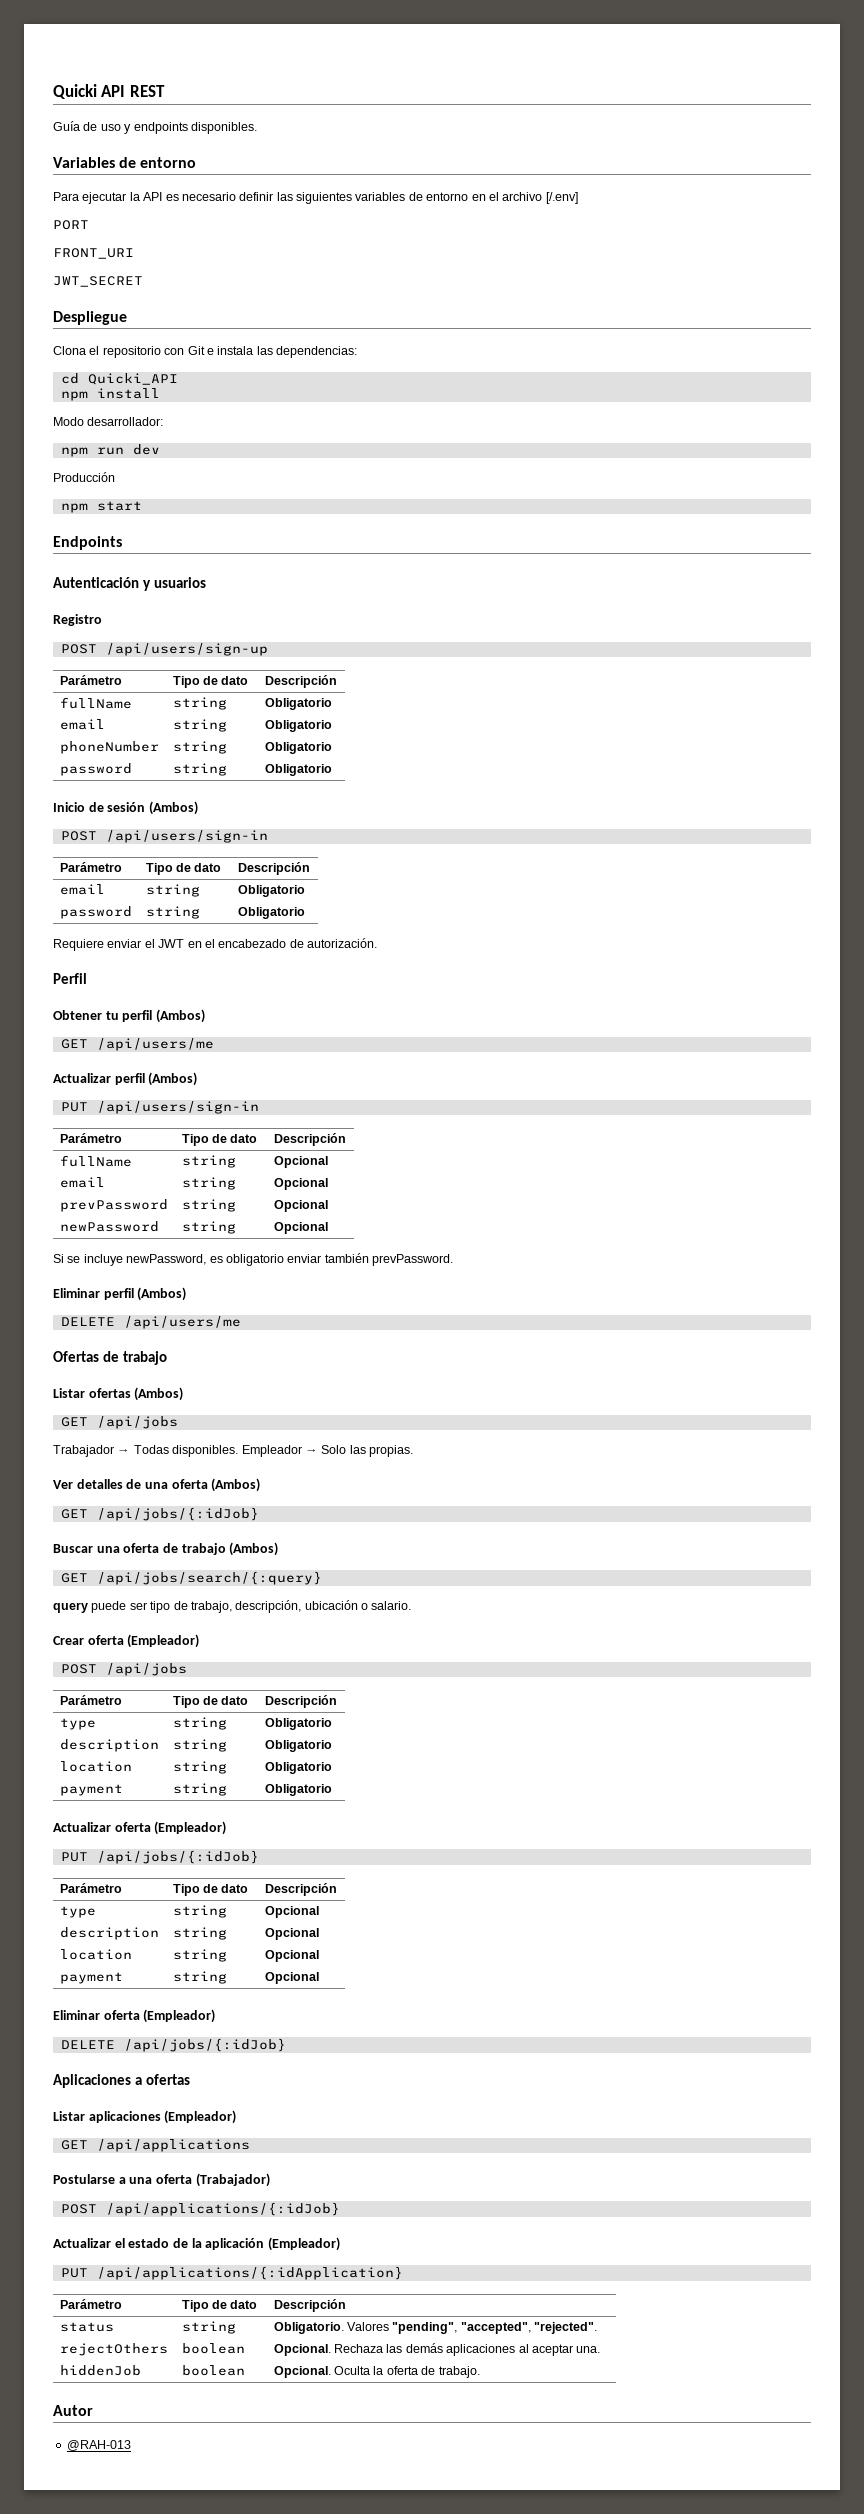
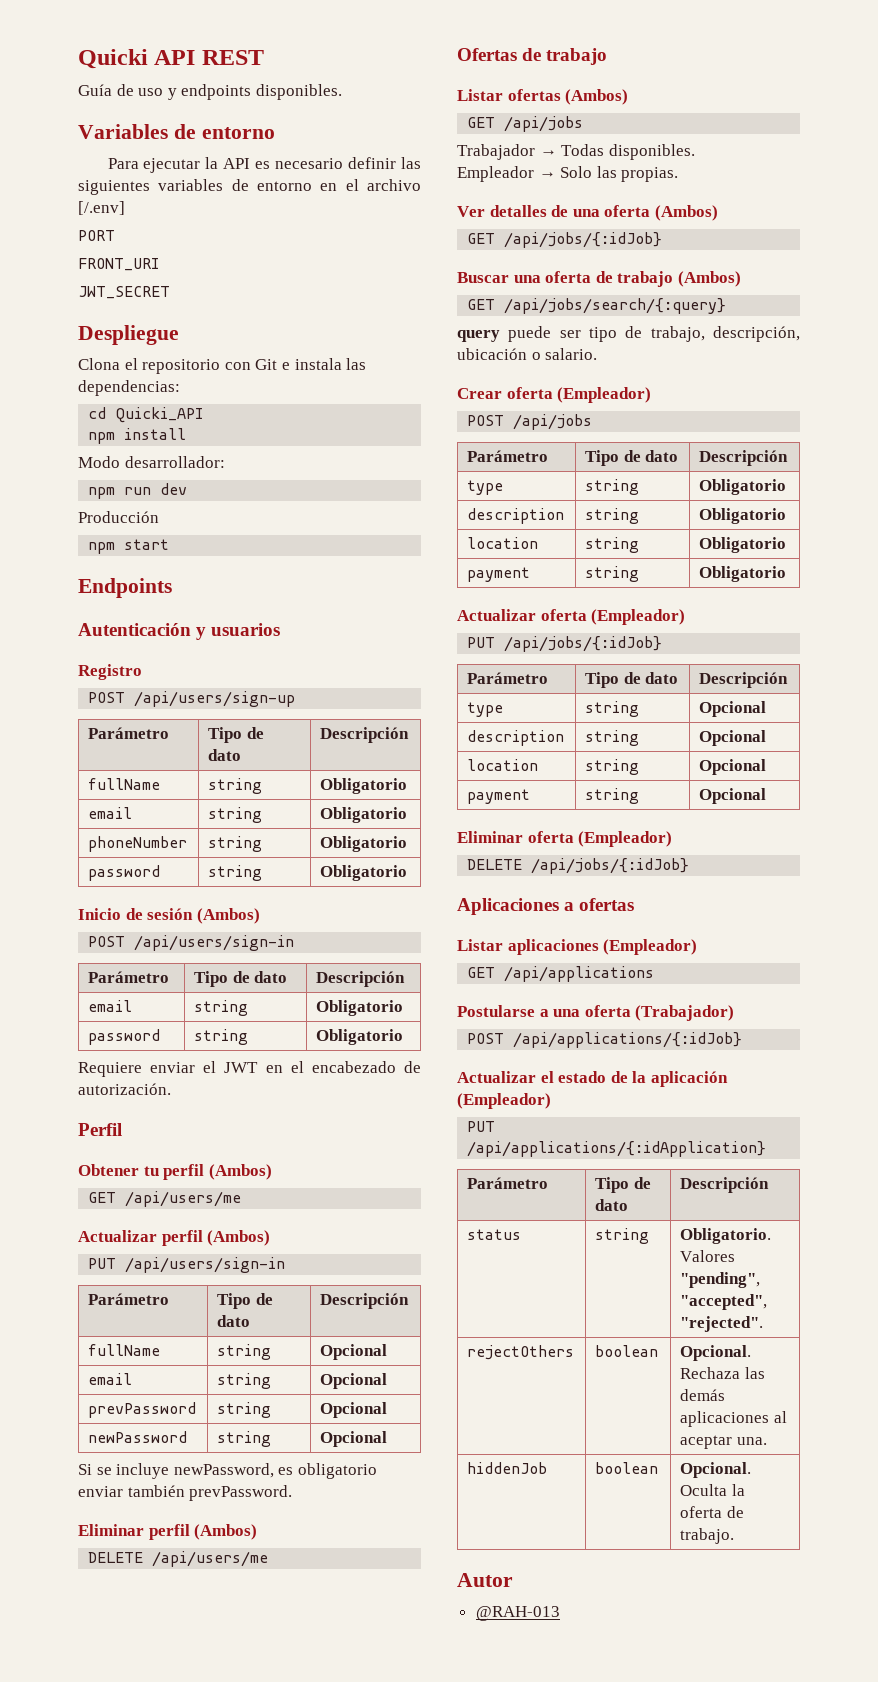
(239, 1451) none -> (695, 152) //

